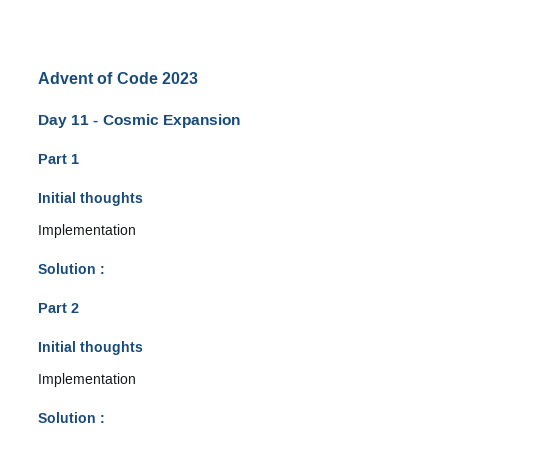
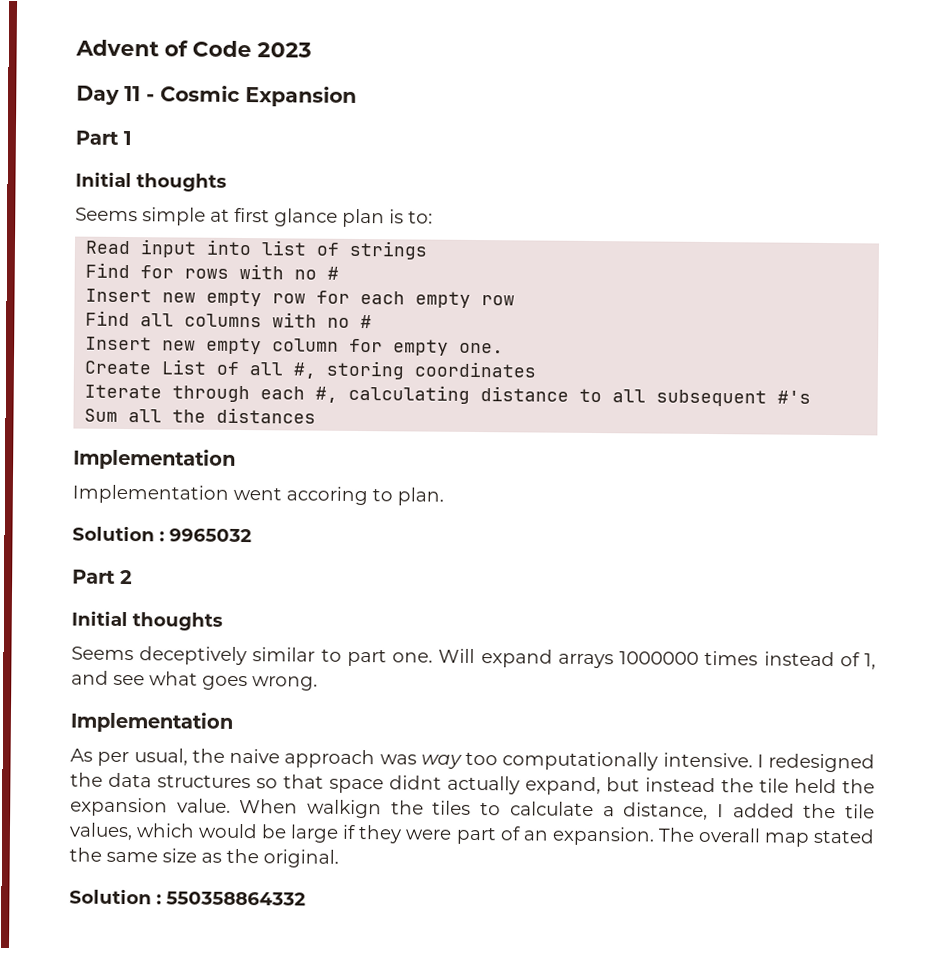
[38,224,136,238] [38,263,105,274] Implementation // Solution : -> [75,207,433,228] [85,239,429,260] [85,262,340,280] [85,288,516,308] [85,310,373,329] [85,336,505,356] [84,359,537,380] [84,384,812,407] [84,407,317,424] [73,448,236,470] [72,484,444,506] [72,525,252,543] Seems simple at first glance plan is to: // Read input into list of strings // Find for rows with no # // Insert new empty row for each empty row // Find all columns with no # // Insert new empty column for empty one. // Create List of all #, storing coordinates // Iterate through each #, calculating distance to all subsequent #'s // Sum all the distances // Implementation // Implementation went accoring to plan. // Solution : 9965032
[38,373,136,387] [38,412,105,423] Implementation // Solution : -> [71,646,877,670] [71,670,318,691] [70,711,233,733] [70,748,875,773] [70,772,875,796] [70,797,876,821] [69,822,876,847] [69,847,339,868] [69,888,306,906] Seems deceptively similar to part one. Will expand arrays 1000000 times instead of 1, and see what goes wrong. // Implementation // As per usual, the naive approach was way too computationally intensive. I redesigned the data structures so that space didnt actually expand, but instead the tile held the expansion value. When walkign the tiles to calculate a distance, I added the tile values, which would be large if they were part of an expansion. The overall map stated the same size as the original. // Solution : 550358864332

